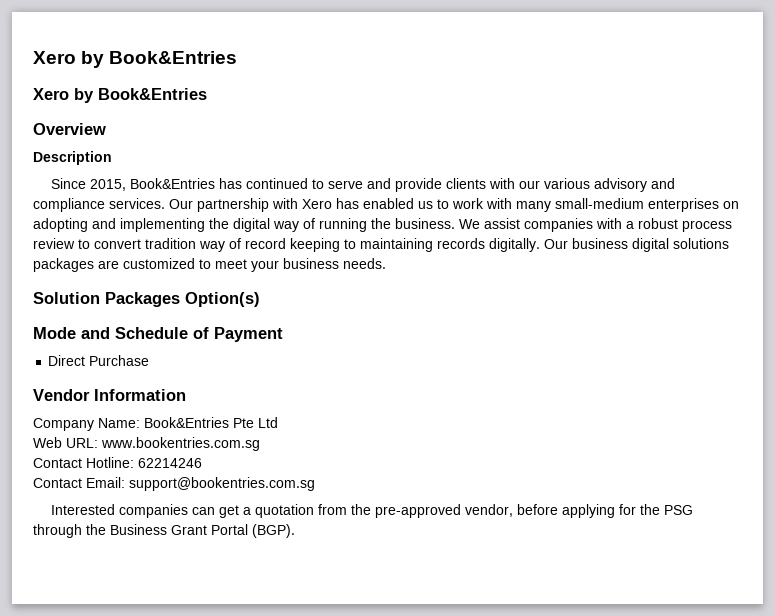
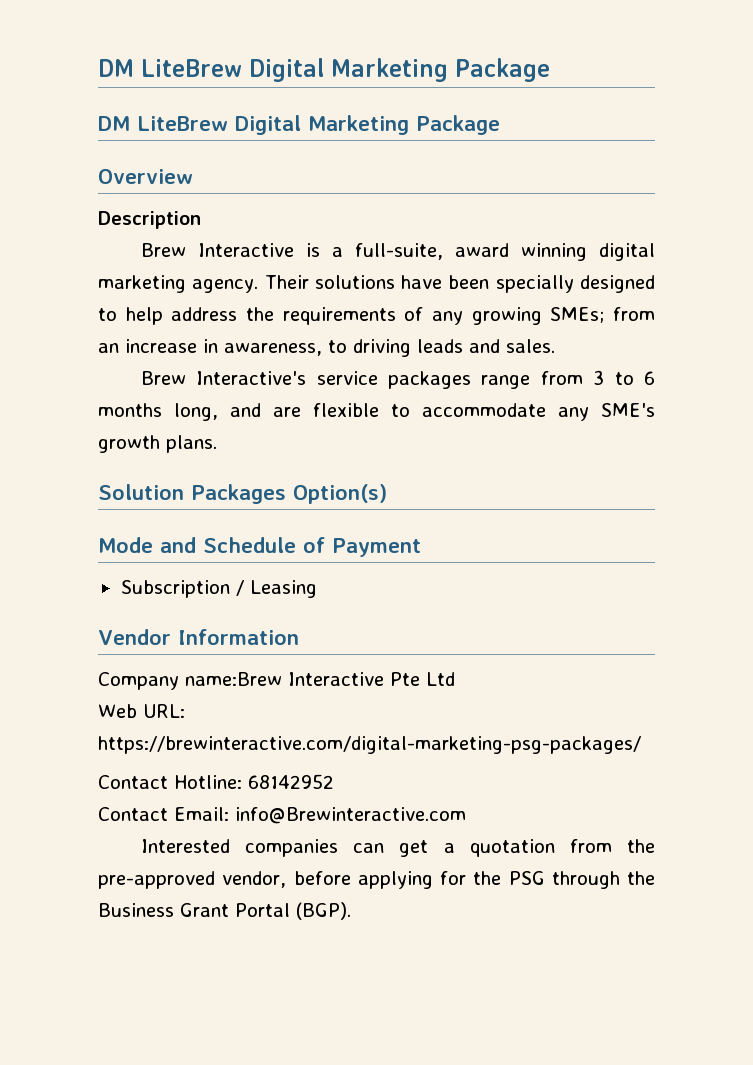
[33,51,238,68] [33,88,207,103] [33,123,106,135] [33,151,112,165] [51,178,676,192] [33,198,739,212] [33,218,732,232] [33,238,729,252] [33,258,386,272] Xero by Book&Entries // Xero by Book&Entries // Overview // Description // Since 2015, Book&Entries has continued to serve and provide clients with our various advisory and compliance services. Our partnership with Xero has enabled us to work with many small-medium enterprises on adopting and implementing the digital way of running the business. We assist companies with a robust process review to convert tradition way of record keeping to maintaining records digitally. Our business digital solutions packages are customized to meet your business needs. -> [98,58,550,82] [98,115,500,135] [98,169,193,184] [98,211,201,229] [140,243,655,261] [98,275,655,293] [98,307,655,325] [98,339,555,357] [140,370,655,389] [98,403,655,421] [98,435,217,453] DM LiteBrew Digital Marketing Package // DM LiteBrew Digital Marketing Package // Overview // Description // Brew Interactive is a full-suite, award winning digital marketing agency. Their solutions have been specially designed to help address the requirements of any growing SMEs; from an increase in awareness, to driving leads and sales. // Brew Interactive's service packages range from 3 to 6 months long, and are flexible to accommodate any SME's growth plans.
[48,355,150,366] Direct Purchase -> [120,580,317,598] Subscription / Leasing
[98,417,229,428] Name: Book&Entries -> [185,672,384,686] name:Brew Interactive
[101,437,260,451] www.bookentries.com.sg -> [98,736,641,754] https://brewinteractive.com/digital-marketing-psg-packages/
[138,458,202,468] 62214246 -> [248,774,334,789] 68142952
[129,477,315,491] support@bookentries.com.sg -> [235,807,466,824] info@Brewinteractive.com

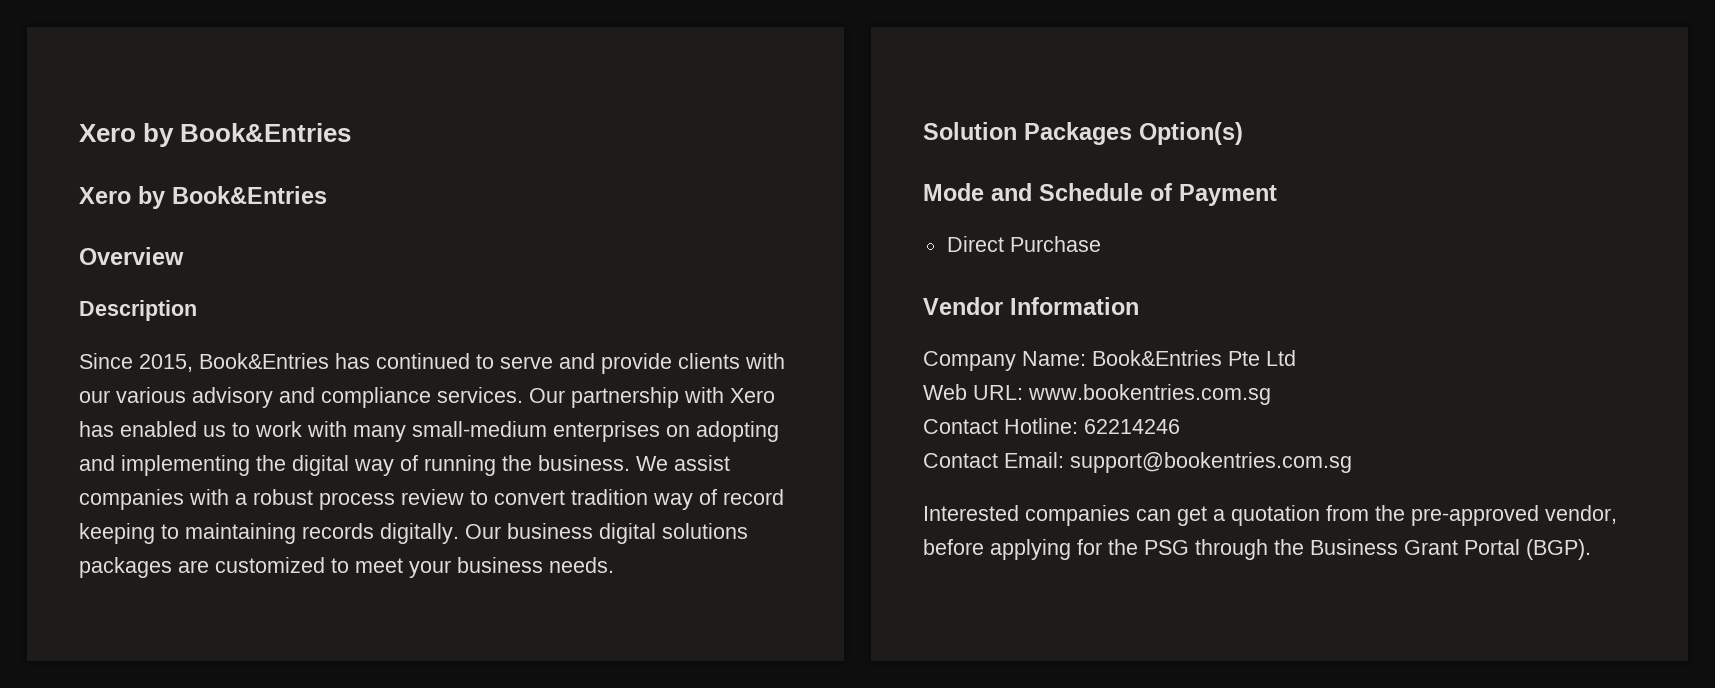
[98,58,550,82] [98,115,500,135] [98,169,193,184] [98,211,201,229] [140,243,655,261] [98,275,655,293] [98,307,655,325] [98,339,555,357] [140,370,655,389] [98,403,655,421] [98,435,217,453] DM LiteBrew Digital Marketing Package // DM LiteBrew Digital Marketing Package // Overview // Description // Brew Interactive is a full-suite, award winning digital marketing agency. Their solutions have been specially designed to help address the requirements of any growing SMEs; from an increase in awareness, to driving leads and sales. // Brew Interactive's service packages range from 3 to 6 months long, and are flexible to accommodate any SME's growth plans. -> [79,123,352,147] [79,186,327,209] [79,247,184,265] [79,300,197,321] [79,353,785,374] [79,387,775,408] [79,421,779,442] [79,455,730,476] [79,489,784,510] [79,523,748,544] [79,557,614,578] Xero by Book&Entries // Xero by Book&Entries // Overview // Description // Since 2015, Book&Entries has continued to serve and provide clients with our various advisory and compliance services. Our partnership with Xero has enabled us to work with many small-medium enterprises on adopting and implementing the digital way of running the business. We assist companies with a robust process review to convert tradition way of record keeping to maintaining records digitally. Our business digital solutions packages are customized to meet your business needs.
[120,580,317,598] Subscription / Leasing -> [946,236,1101,252] Direct Purchase
[185,672,384,686] name:Brew Interactive -> [1022,350,1222,366] Name: Book&Entries
[98,736,641,754] https://brewinteractive.com/digital-marketing-psg-packages/ -> [1028,384,1271,405] www.bookentries.com.sg
[248,774,334,789] 68142952 -> [1084,419,1180,434] 62214246
[235,807,466,824] info@Brewinteractive.com -> [1070,452,1352,473] support@bookentries.com.sg

